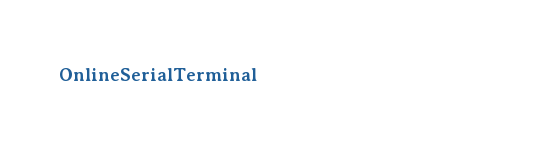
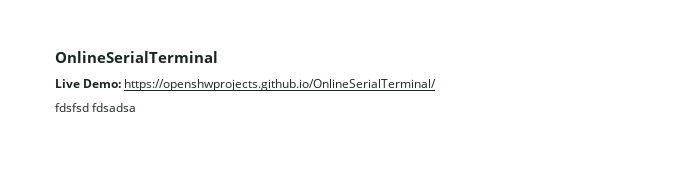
(257, 74) none -> [55,79,437,91] [55,103,137,112] // Live Demo: https://openshwprojects.github.io/OnlineSerialTerminal/ // fdsfsd fdsadsa

